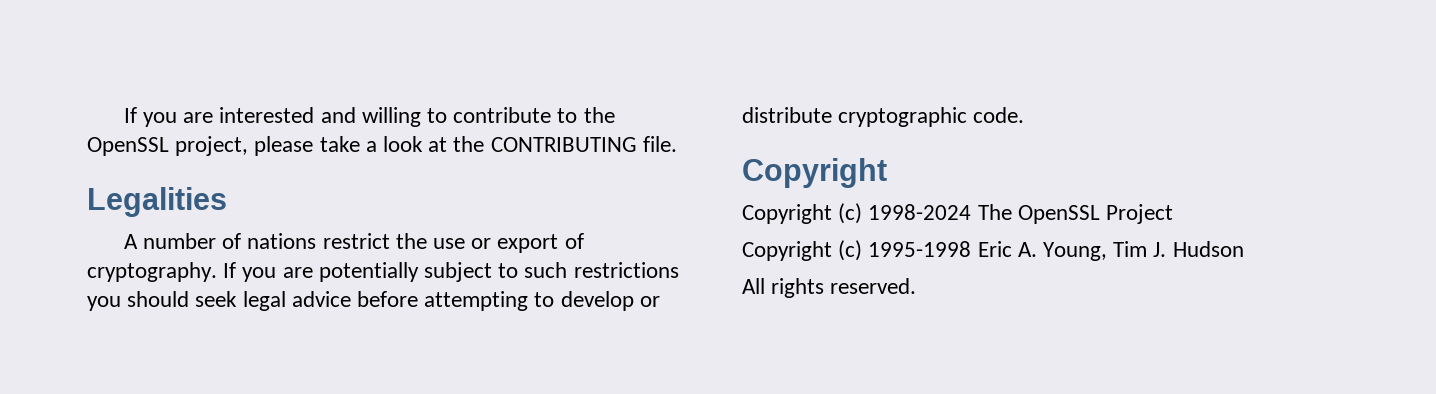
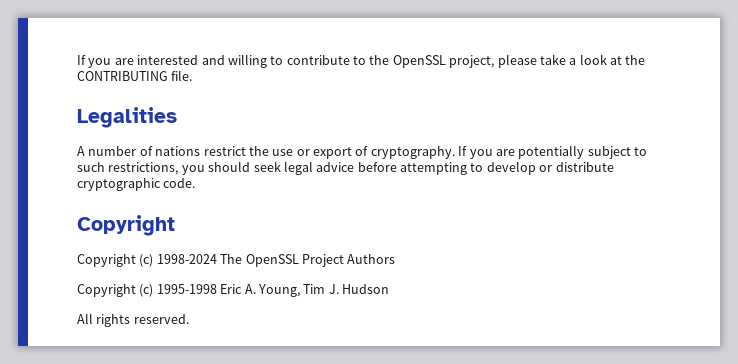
[573,262,679,278] restrictions -> [108,162,179,175] restrictions,
(1174, 214) none -> [347,254,396,264] Authors

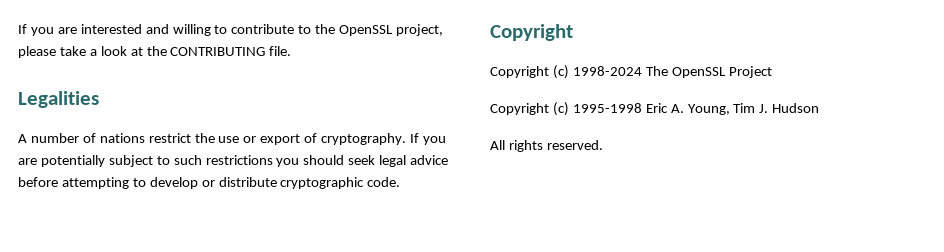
[108,162,179,175] restrictions, -> [205,155,273,165] restrictions
[347,254,396,264] Authors -> (772, 72) none

